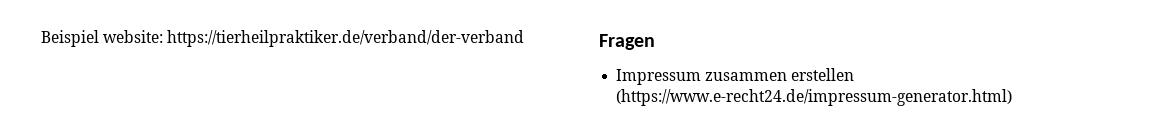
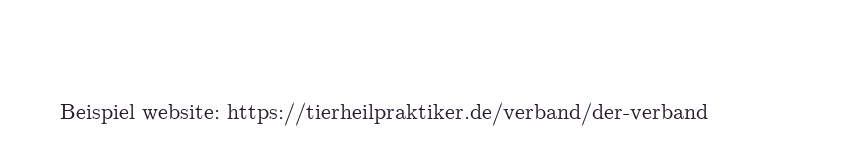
[599,34,655,50] [616,68,855,85] [616,89,1013,106] // Fragen // Impressum zusammen erstellen (https://www.e-recht24.de/impressum-generator.html) -> (708, 114) none

